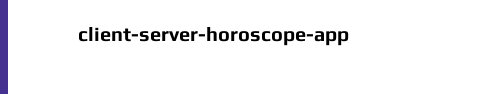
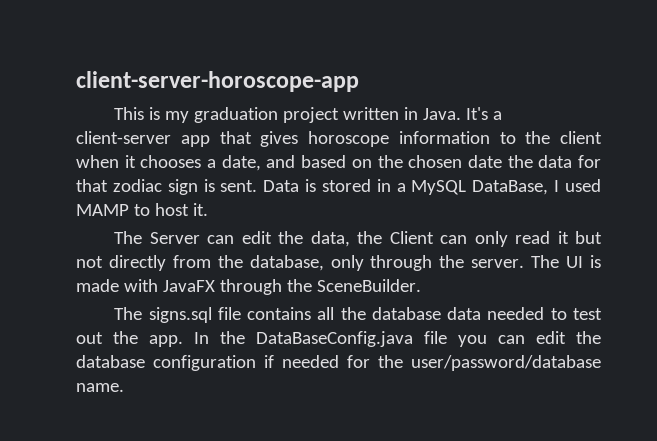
(349, 36) none -> [114,107,503,123] [76,131,602,147] [76,155,601,171] [76,179,602,195] [76,203,208,216] [114,231,603,247] [76,255,602,271] [76,279,421,295] [114,307,602,323] [76,331,601,347] [76,355,601,371] [76,383,124,392] // This is my graduation project written in Java. It's a client-server app that gives horoscope information to the client when it chooses a date, and based on the chosen date the data for that zodiac sign is sent. Data is stored in a MySQL DataBase, I used MAMP to host it. // The Server can edit the data, the Client can only read it but not directly from the database, only through the server. The UI is made with JavaFX through the SceneBuilder. // The signs.sql file contains all the database data needed to test out the app. In the DataBaseConfig.java file you can edit the database configuration if needed for the user/password/database name.

